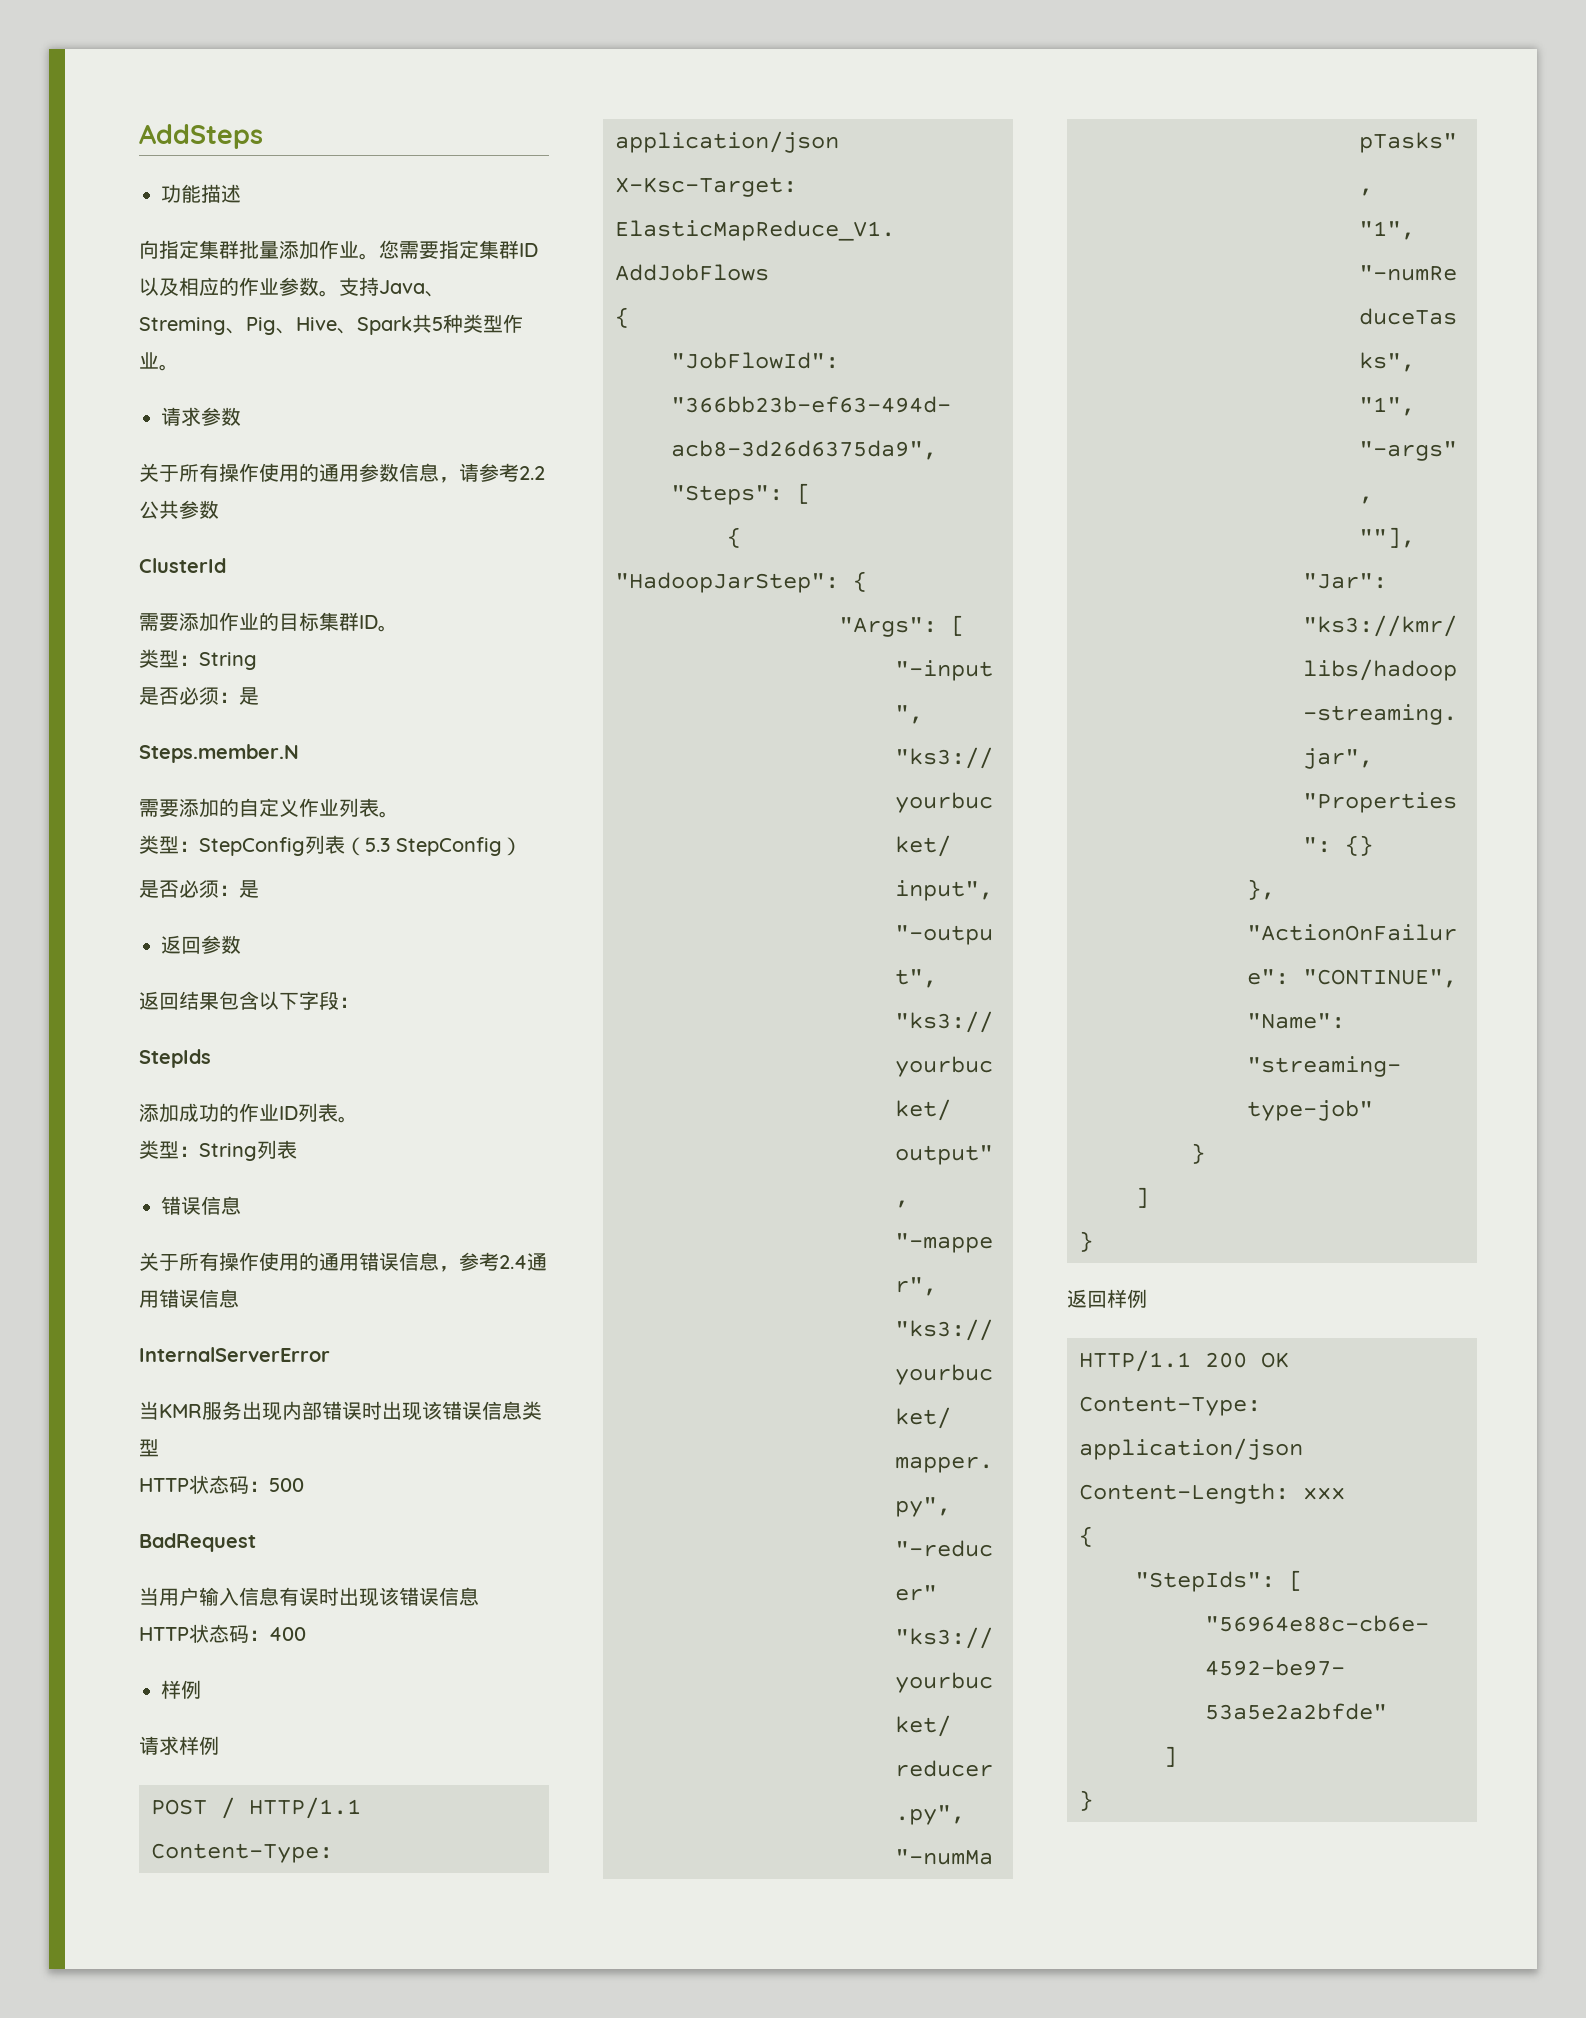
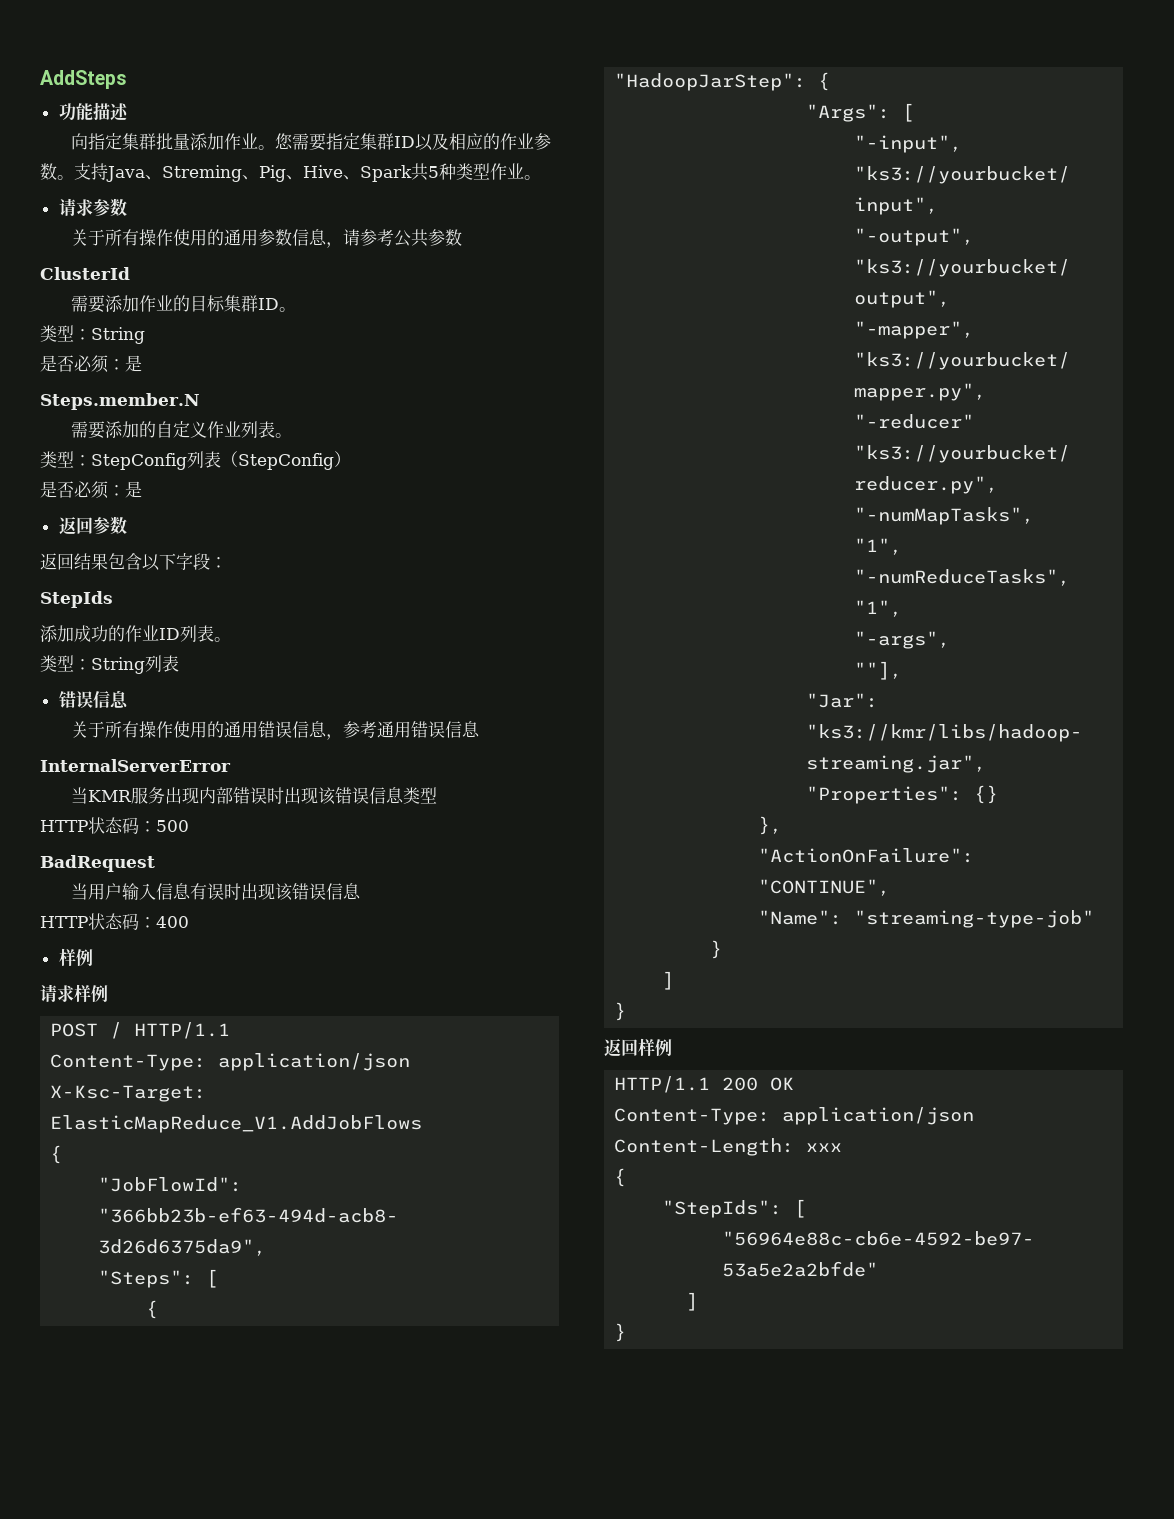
[519,466,545,480] 2.2 -> (394, 237) none
[365,838,390,852] 5.3 -> (238, 459) none
[499,1255,527,1269] 2.4 -> (377, 729) none

